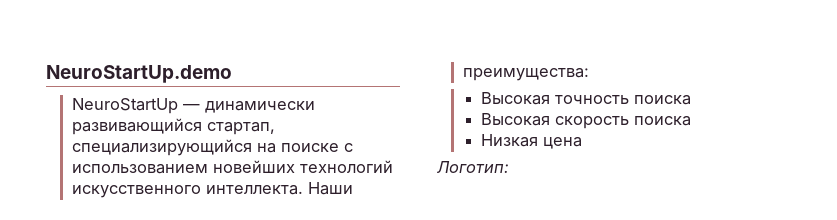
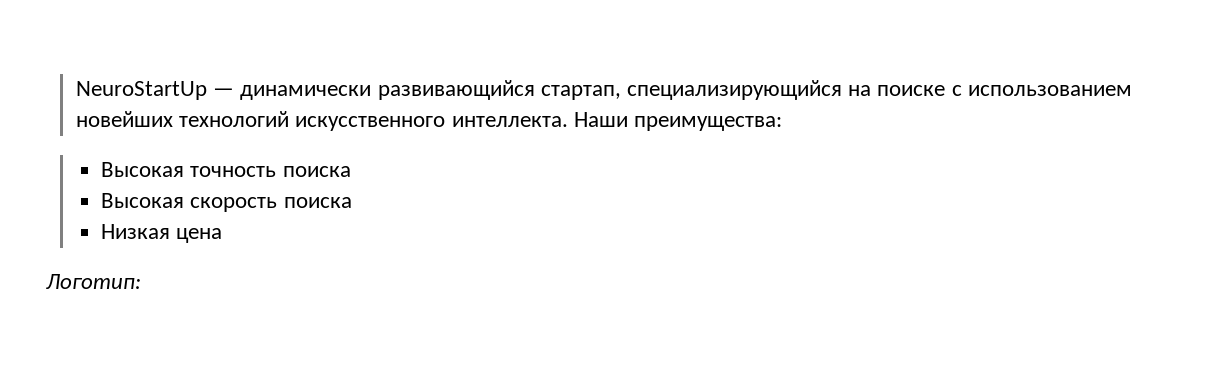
[46,65,232,83] NeuroStartUp.demo // -> (75, 90) none

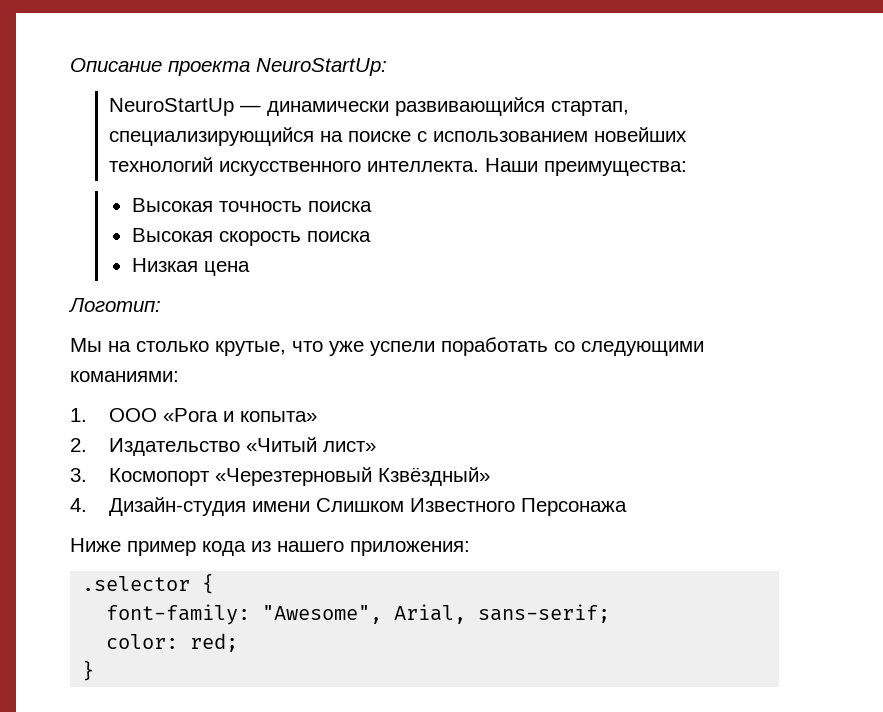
(75, 90) none -> [70,58,387,76] Описание проекта NeuroStartUp: //
(141, 281) none -> [70,337,704,356] [70,371,179,382] [70,408,318,422] [70,437,377,456] [70,467,491,486] [70,497,628,516] [70,538,470,556] [82,573,215,594] [106,604,611,625] [106,633,239,652] [82,660,95,681] // Мы на столько крутые, что уже успели поработать со следующими команиями: // 1. ООО «Рога и копыта» // 2. Издательство «Читый лист» // 3. Космопорт «Черезтерновый Кзвёздный» // 4. Дизайн-студия имени Слишком Известного Персонажа // Ниже пример кода из нашего приложения: // .selector { // font-family: "Awesome", Arial, sans-serif; // color: red; // }

